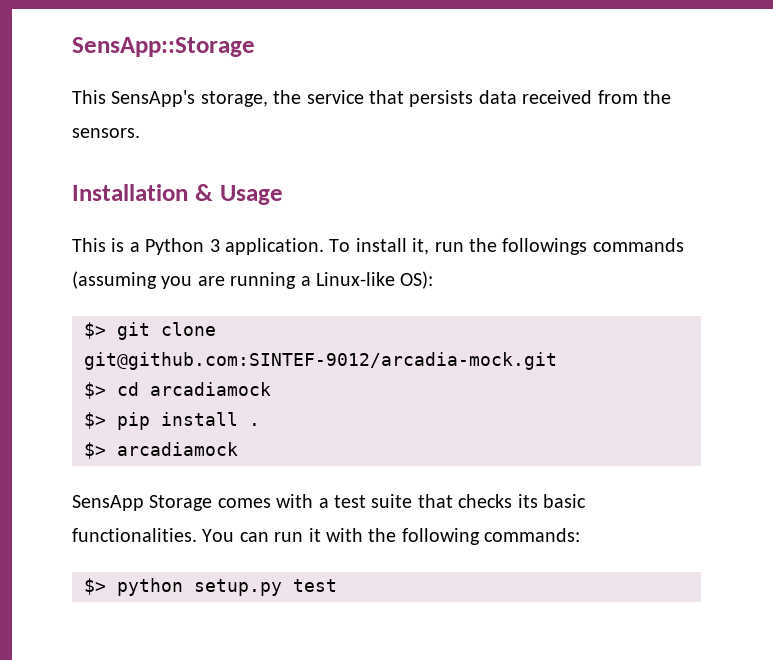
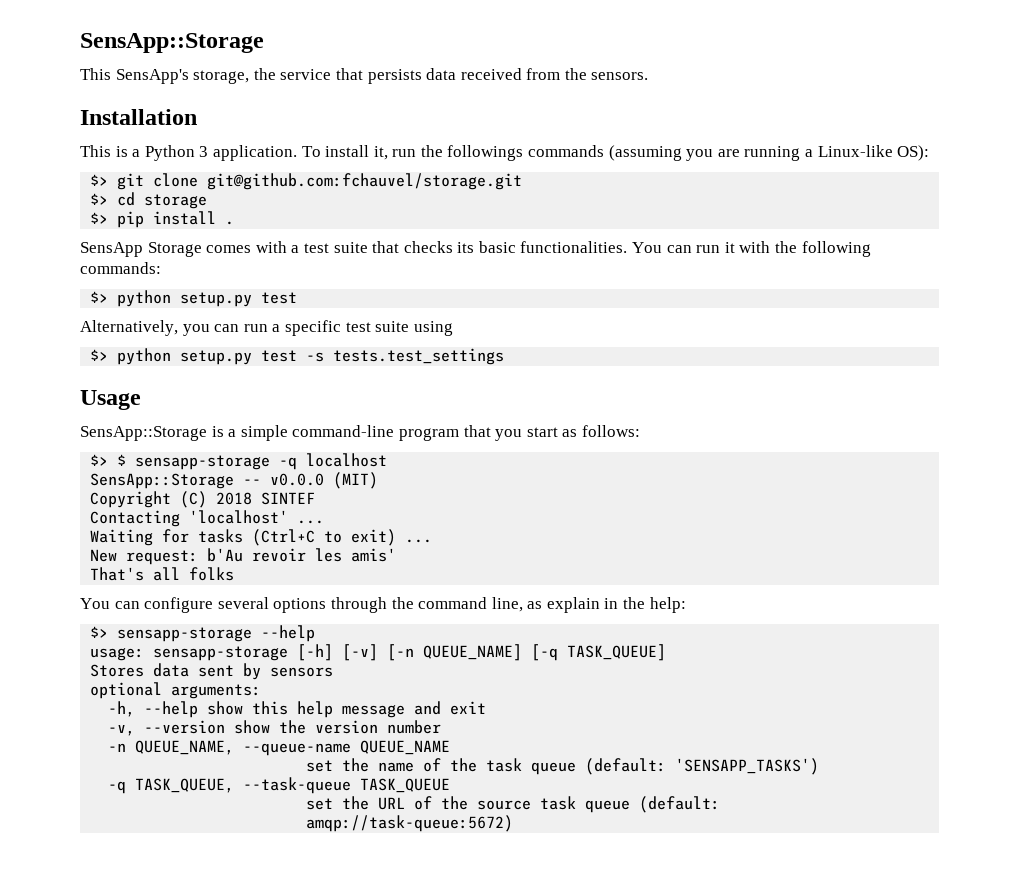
[194,184,283,205] & Usage -> (197, 117) none
[84,352,557,370] git@github.com:SINTEF-9012/arcadia-mock.git -> [207,173,523,190] git@github.com:fchauvel/storage.git
[150,382,271,396] arcadiamock -> [144,194,208,209] storage
[84,442,238,459] // $> arcadiamock -> (235, 223) none
(337, 585) none -> [80,320,453,336] [90,348,505,365] [80,390,141,410] [80,425,640,441] [90,453,388,470] [90,472,379,489] [90,491,316,508] [90,510,325,527] [90,529,433,546] [90,548,397,565] [90,567,235,581] [80,597,686,613] [90,625,316,642] [90,644,667,661] [90,663,334,680] [90,682,262,699] [108,701,487,718] [108,720,442,736] [108,740,451,756] [306,758,820,775] [108,777,451,794] [306,796,721,813] [306,815,514,832] // Alternatively, you can run a specific test suite using // $> python setup.py test -s tests.test_settings // Usage // SensApp::Storage is a simple command-line program that you start as follows: // $> $ sensapp-storage -q localhost // SensApp::Storage -- v0.0.0 (MIT) // Copyright (C) 2018 SINTEF // Contacting 'localhost' ... // Waiting for tasks (Ctrl+C to exit) ... // New request: b'Au revoir les amis' // That's all folks // You can configure several options through the command line, as explain in the help: // $> sensapp-storage --help // usage: sensapp-storage [-h] [-v] [-n QUEUE_NAME] [-q TASK_QUEUE] // Stores data sent by sensors // optional arguments: // -h, --help show this help message and exit // -v, --version show the version number // -n QUEUE_NAME, --queue-name QUEUE_NAME // set the name of the task queue (default: 'SENSAPP_TASKS') // -q TASK_QUEUE, --task-queue TASK_QUEUE // set the URL of the source task queue (default: amqp://task-queue:5672)

